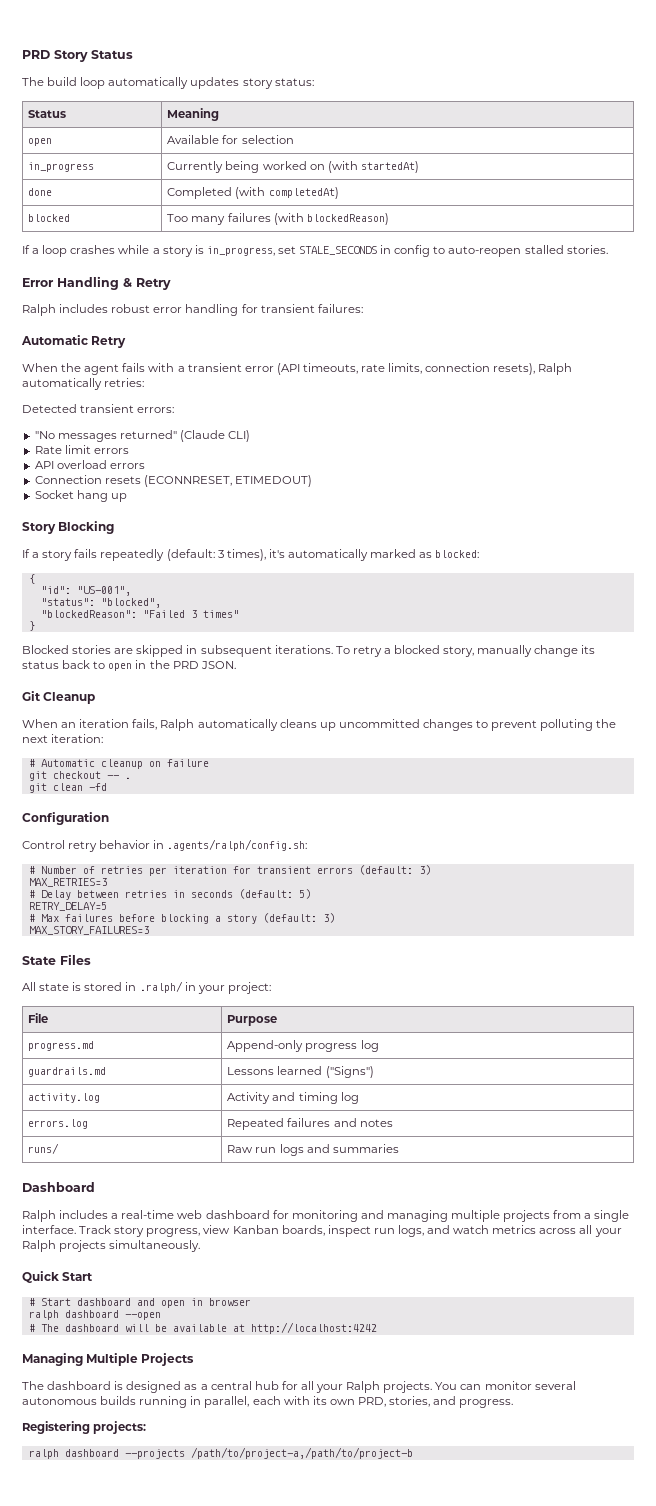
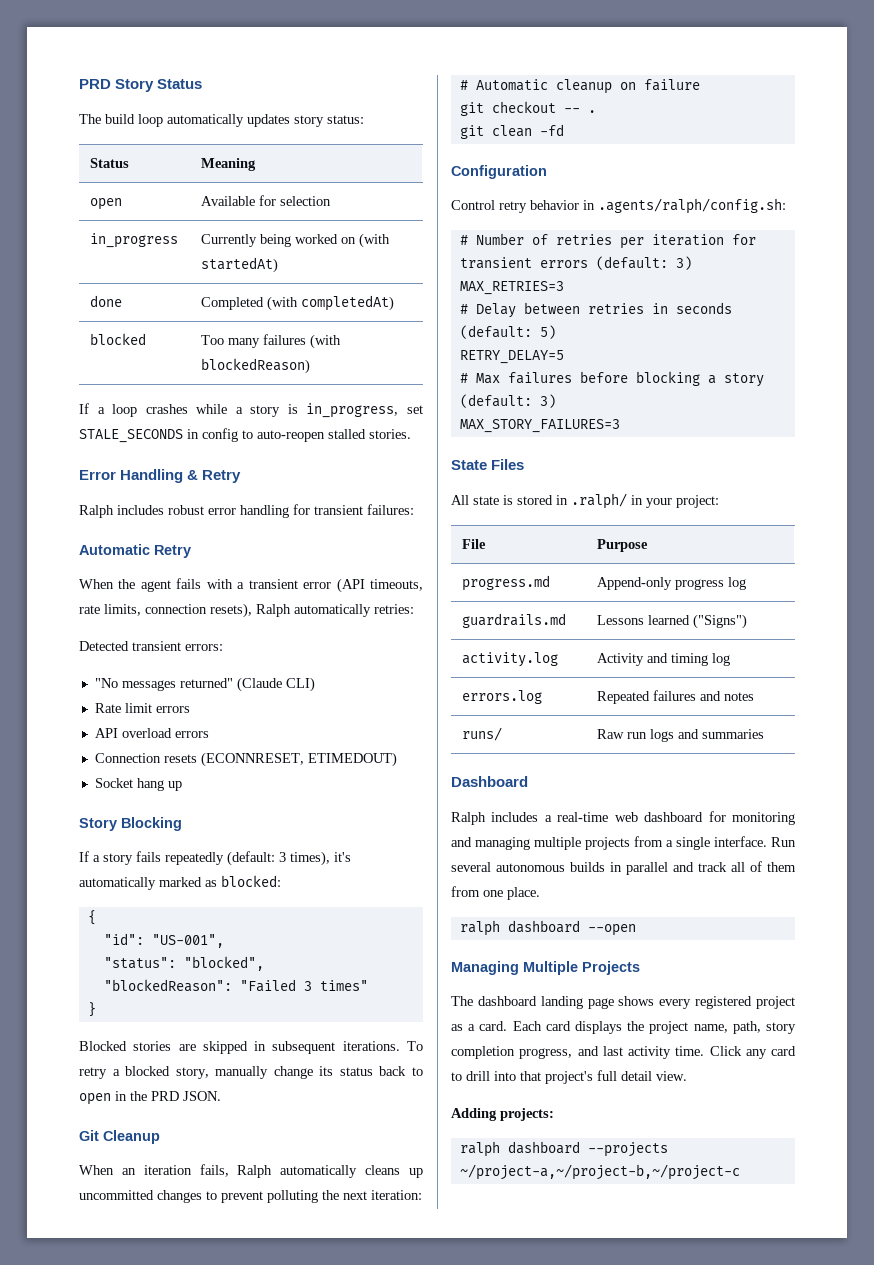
[79,1225,622,1237] [22,1240,201,1252] [22,1271,94,1283] [28,1298,251,1308] [28,1310,161,1320] [28,1322,377,1334] Track story progress, view Kanban boards, inspect run logs, and watch metrics across all your Ralph projects simultaneously. // Quick Start // # Start dashboard and open in browser // ralph dashboard --open // # The dashboard will be available at http://localhost:4242 -> [771,837,796,847] [451,861,796,875] [451,886,540,900] [459,920,636,936] Run several autonomous builds in parallel and track all of them from one place. // ralph dashboard --open
[114,1381,576,1393] [22,1396,514,1408] [22,1421,90,1434] is designed as a central hub for all your Ralph projects. You can monitor several autonomous builds running in parallel, each with its own PRD, stories, and progress. // Registering -> [540,996,795,1009] [451,1021,796,1034] [451,1046,796,1059] [451,1070,687,1084] [451,1108,497,1121] landing page shows every registered project as a card. Each card displays the project name, path, story completion progress, and last activity time. Click any card to drill into that project's full detail view. // Adding
[190,1447,413,1459] /path/to/project-a,/path/to/project-b -> [459,1164,740,1180] ~/project-a,~/project-b,~/project-c

